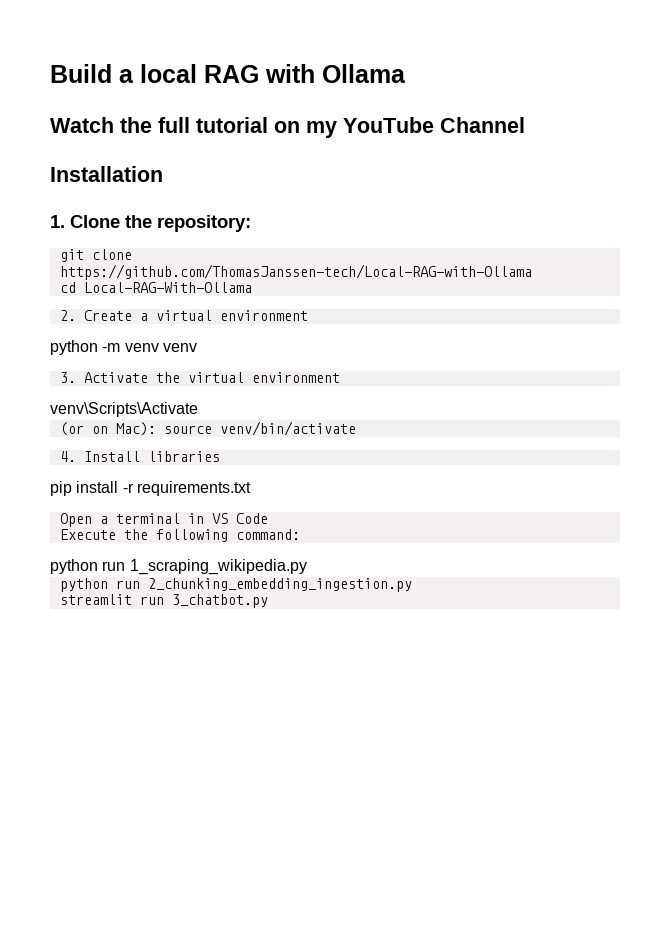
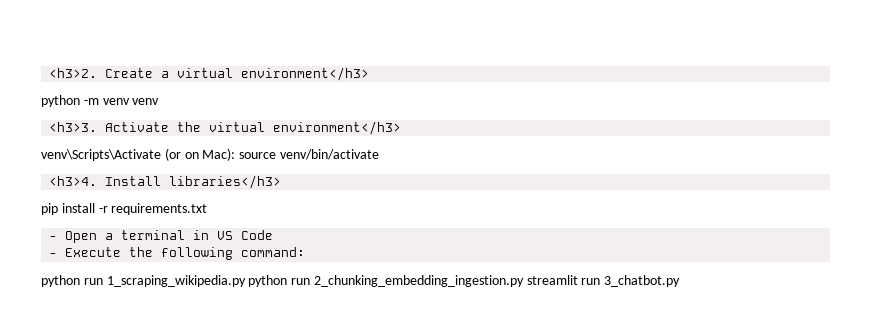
[50,64,406,83] [50,117,525,138] [50,166,163,182] [50,215,251,232] [59,249,132,262] [59,264,532,280] [59,282,252,293] [59,310,76,321] Build a local RAG with Ollama // Watch the full tutorial on my YouTube Channel // Installation // 1. Clone the repository: // git clone https://github.com/ThomasJanssen-tech/Local-RAG-with-Ollama // cd Local-RAG-With-Ollama // 2. -> [49,68,98,78] <h3>2.
[219,310,308,321] environment -> [241,67,370,81] environment</h3>
[59,372,76,383] 3. -> [49,122,98,132] <h3>3.
[251,372,340,383] environment -> [273,121,402,135] environment</h3>
(198, 409) // -> (161, 155) none
[59,451,220,462] 4. Install libraries -> [49,175,282,189] <h3>4. Install libraries</h3>
(251, 488) none -> [49,236,58,240] -
(268, 518) none -> [49,253,58,257] -
(307, 567) // -> (246, 281) none
(412, 585) // -> (524, 281) none

